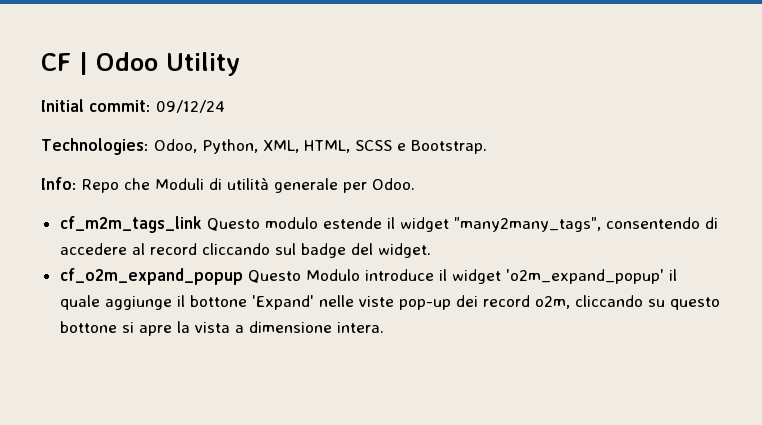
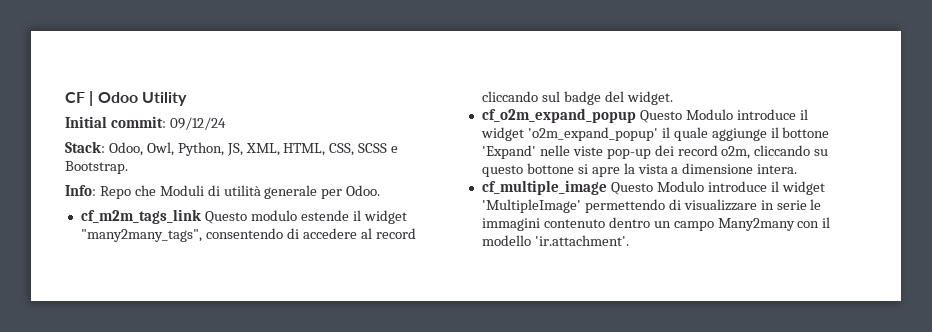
[41,138,258,155] Technologies: Odoo, Python, -> [65,141,243,156] Stack: Odoo, Owl, Python, JS,
(350, 146) none -> [329,143,355,156] CSS,
(384, 327) none -> [481,180,825,195] [481,199,822,213] [481,217,831,231] [481,235,629,246] // cf_multiple_image Questo Modulo introduce il widget 'MultipleImage' permettendo di visualizzare in serie le immagini contenuto dentro un campo Many2many con il modello 'ir.attachment'.

